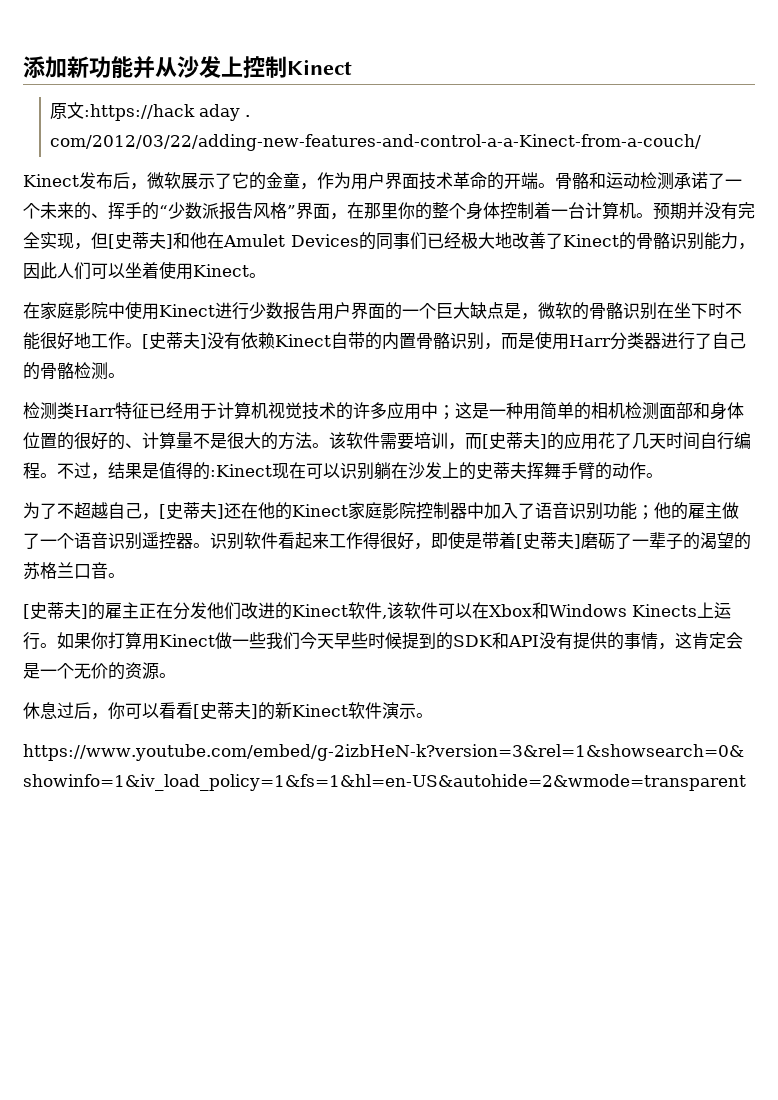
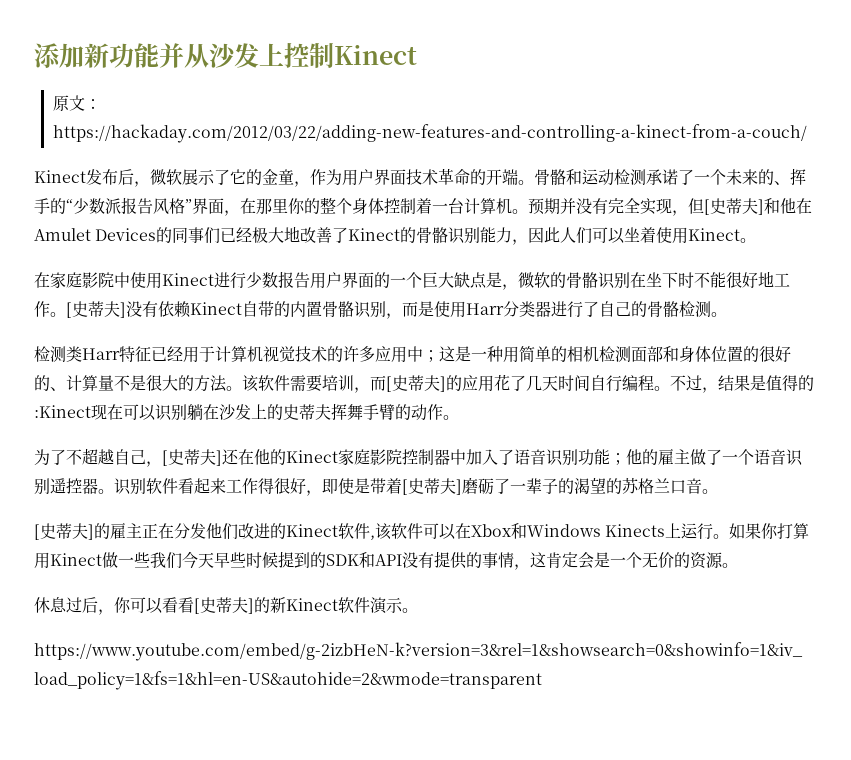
[84,104,251,121] [50,134,702,151] :https://hack aday . com/2012/03/22/adding-new-features-and-control-a-a-Kinect-from-a-couch/ -> [84,99,101,109] [52,124,807,143] ：https://hackaday.com/2012/03/22/adding-new-features-and-controlling-a-kinect-from-a-couch/

